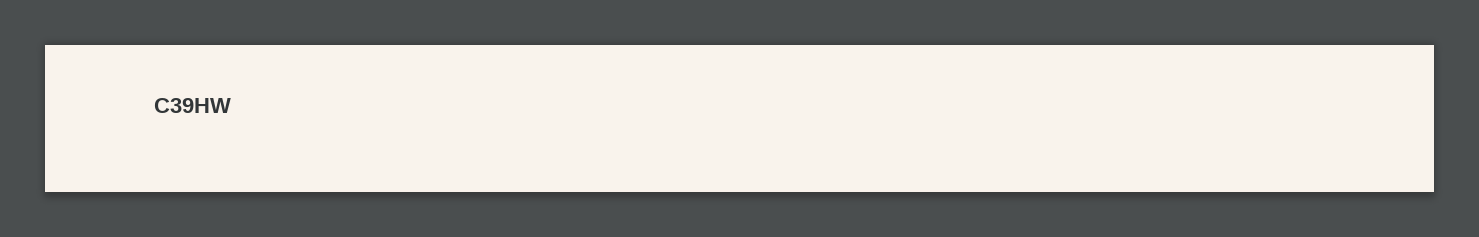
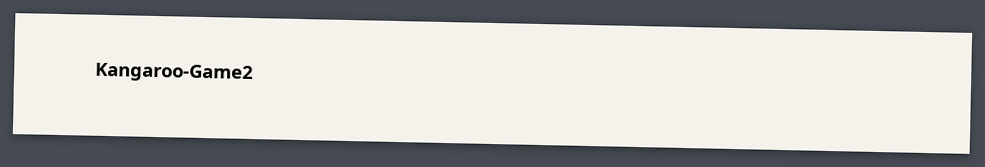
[154,98,231,113] C39HW -> [94,62,254,84] Kangaroo-Game2

